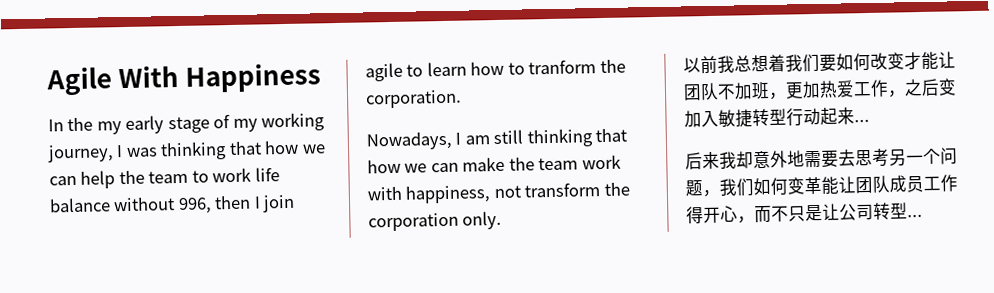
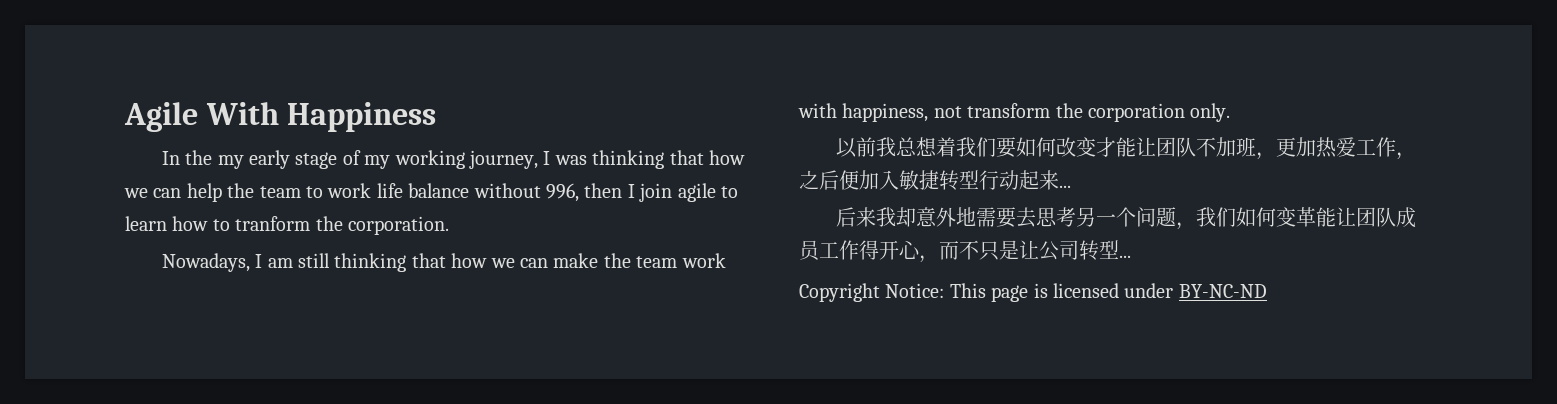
[938,78,957,96] 变 -> [839,170,859,190] 便
(923, 215) none -> [799,283,1267,302] // Copyright Notice: This page is licensed under BY-NC-ND

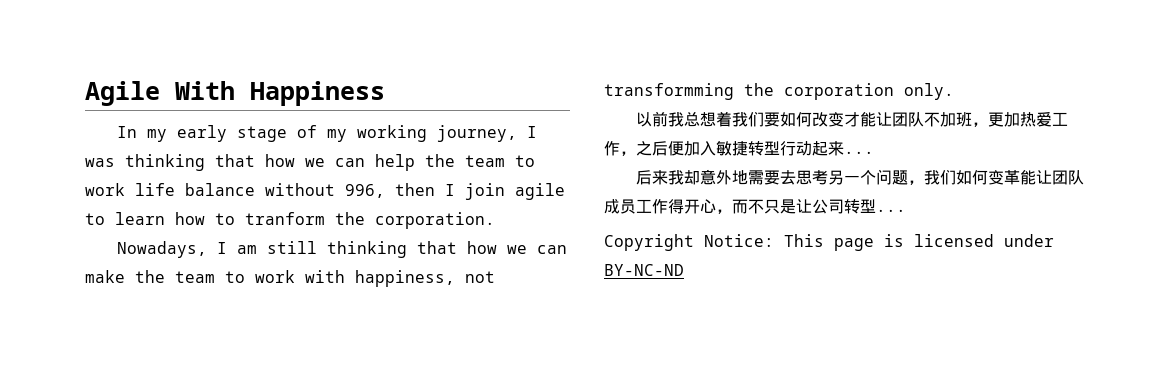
[185,150,213,165] the -> (137, 132) none
(678, 262) none -> [225,271,245,283] to
[967,103,1051,118] transform -> [604,83,734,100] transformming

